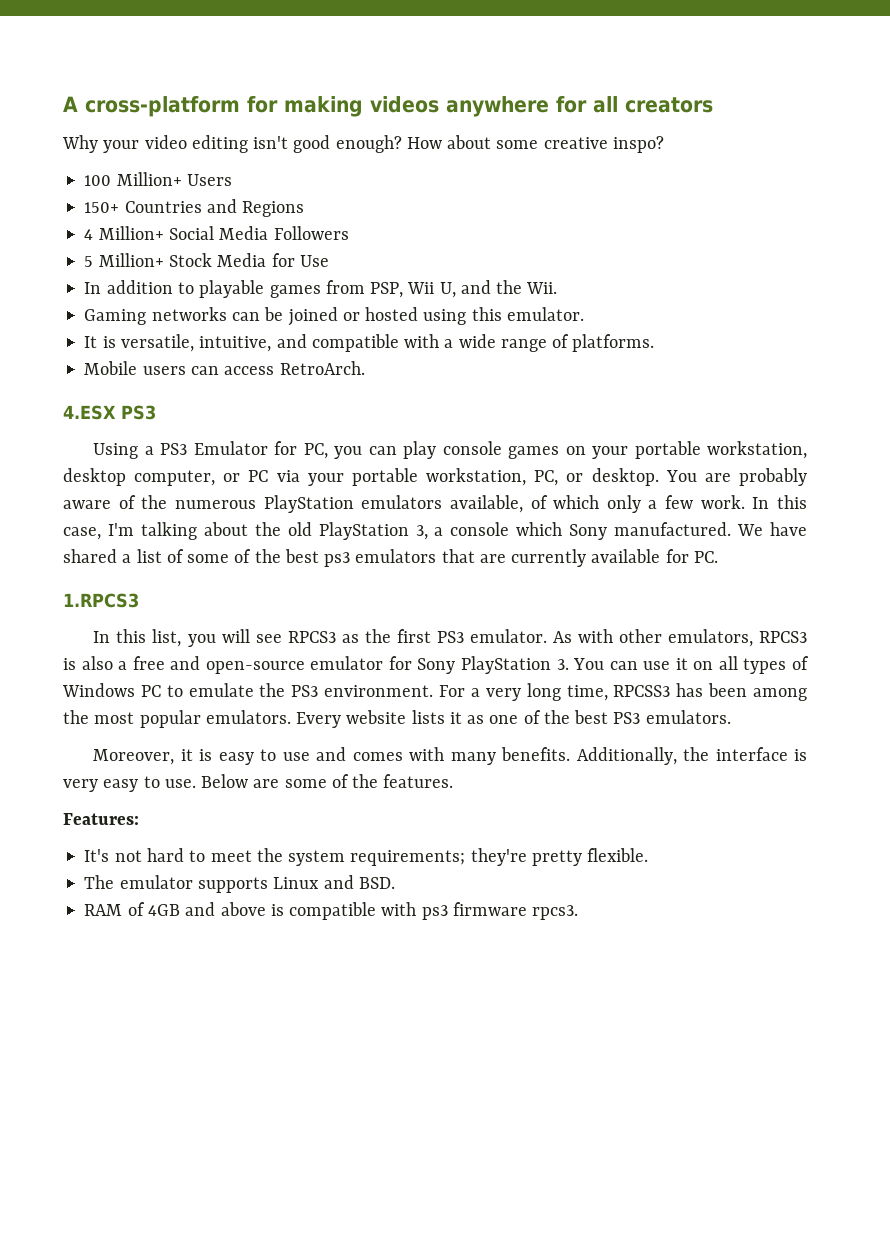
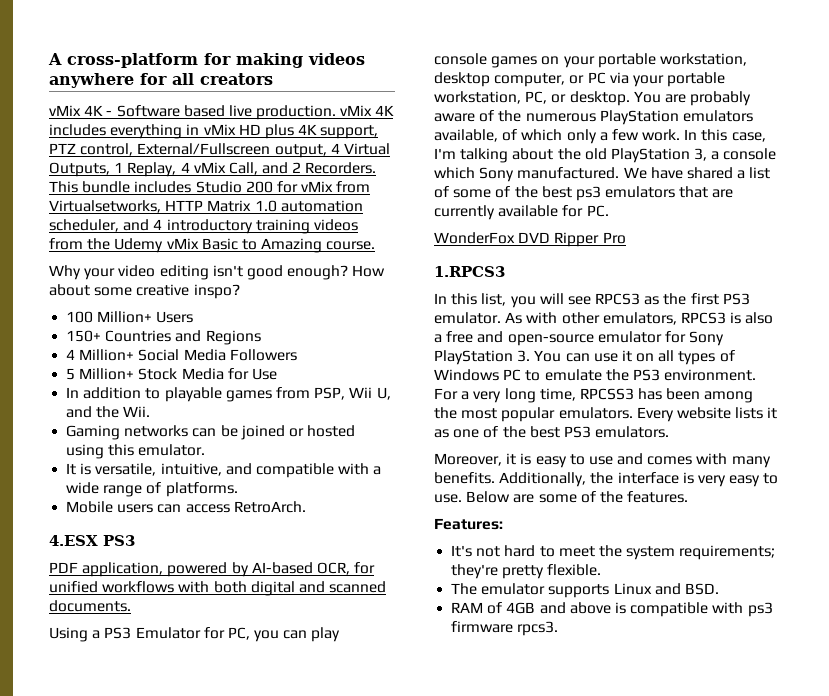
(713, 105) none -> [49,105,395,120] [49,124,379,139] [49,143,390,158] [49,162,377,177] [49,181,371,193] [49,200,363,213] [49,219,358,234] [49,238,376,253] // vMix 4K - Software based live production. vMix 4K includes everything in vMix HD plus 4K support, PTZ control, External/Fullscreen output, 4 Virtual Outputs, 1 Replay, 4 vMix Call, and 2 Recorders. This bundle includes Studio 200 for vMix from Virtualsetworks, HTTP Matrix 1.0 automation scheduler, and 4 introductory training videos from the Udemy vMix Basic to Amazing course.
(156, 412) none -> [49,562,376,577] [49,581,387,596] [49,600,131,612] // PDF application, powered by AI-based OCR, for unified workflows with both digital and scanned documents.
(718, 557) none -> [434,232,626,247] // WonderFox DVD Ripper Pro

